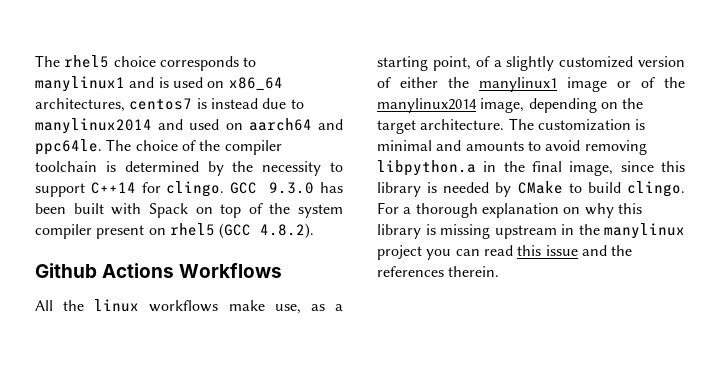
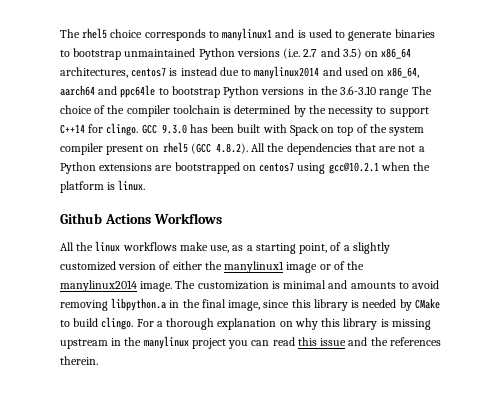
(203, 82) none -> [335,29,435,41] [60,48,362,60] to generate binaries to bootstrap unmaintained Python versions (i.e. 2.7 and 3.5)
(243, 126) none -> [387,67,420,78] x86_64,
[35,139,102,155] ppc64le. -> [120,85,410,98] ppc64le to bootstrap Python versions in the 3.6-3.10 range
(315, 231) none -> [251,143,425,155] [60,162,431,174] [60,180,146,193] All the dependencies that are not a Python extensions are bootstrapped on centos7 using gcc@10.2.1 when the platform is linux.
[480,98,644,113] [377,119,505,134] image, depending on the target architecture. -> [140,281,173,292] image.

